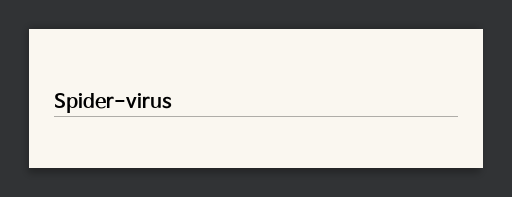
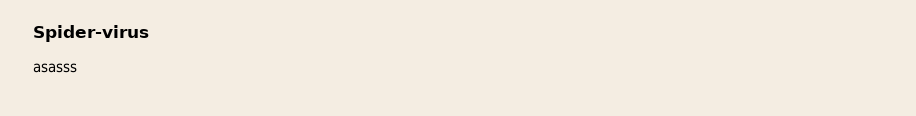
(172, 103) none -> [33,63,77,73] // asasss

